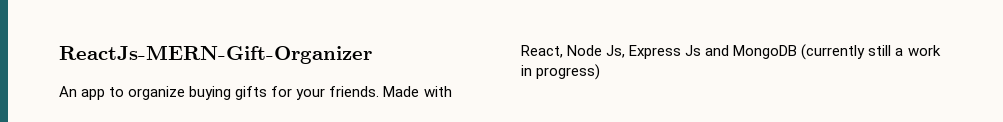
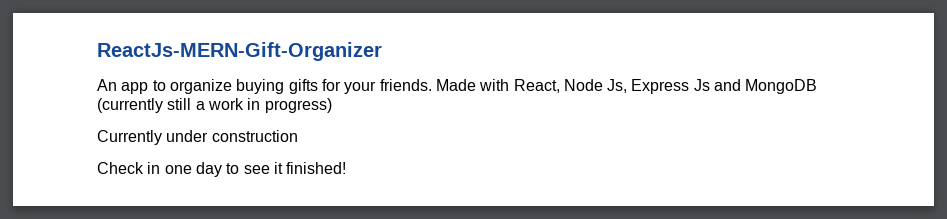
(601, 72) none -> [97,130,298,145] [97,162,347,177] // Currently under construction // Check in one day to see it finished!

